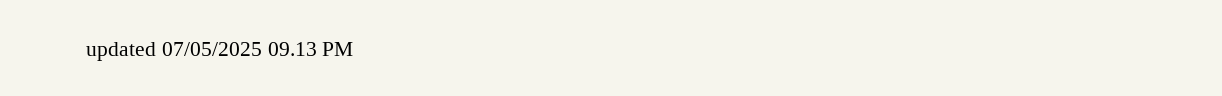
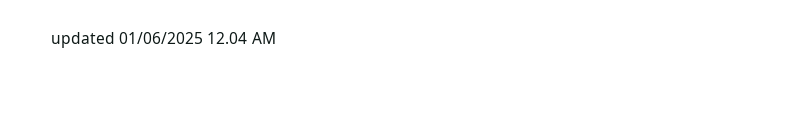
[161,42,354,56] 07/05/2025 09.13 PM -> [119,32,276,44] 01/06/2025 12.04 AM

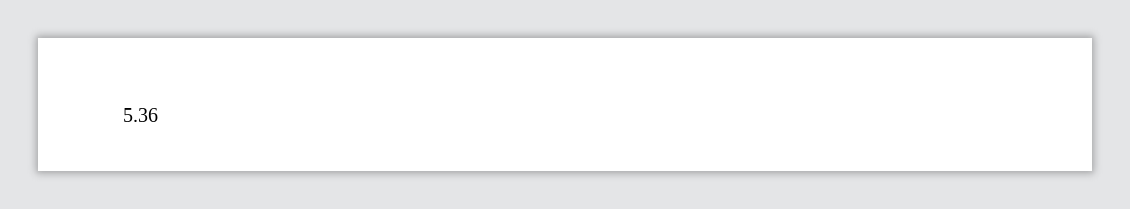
[51,32,276,48] updated 01/06/2025 12.04 AM -> [123,108,158,122] 5.36

